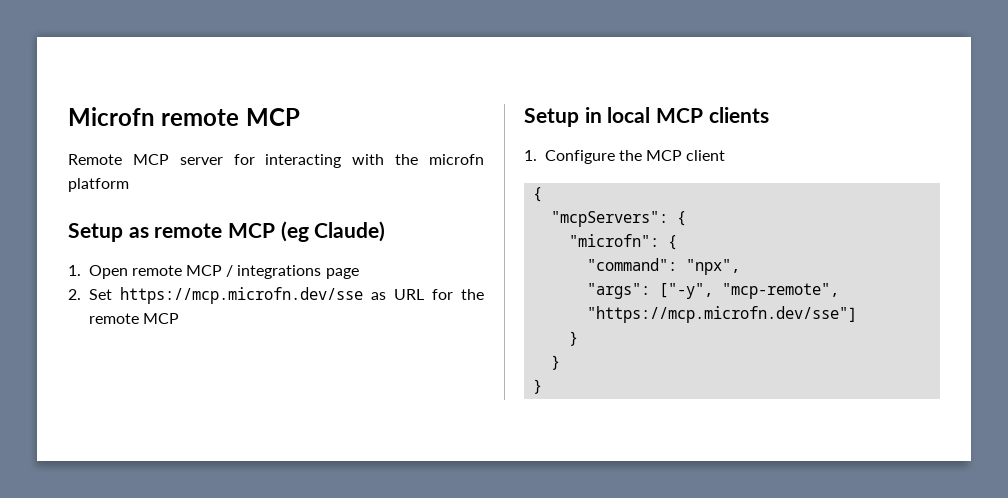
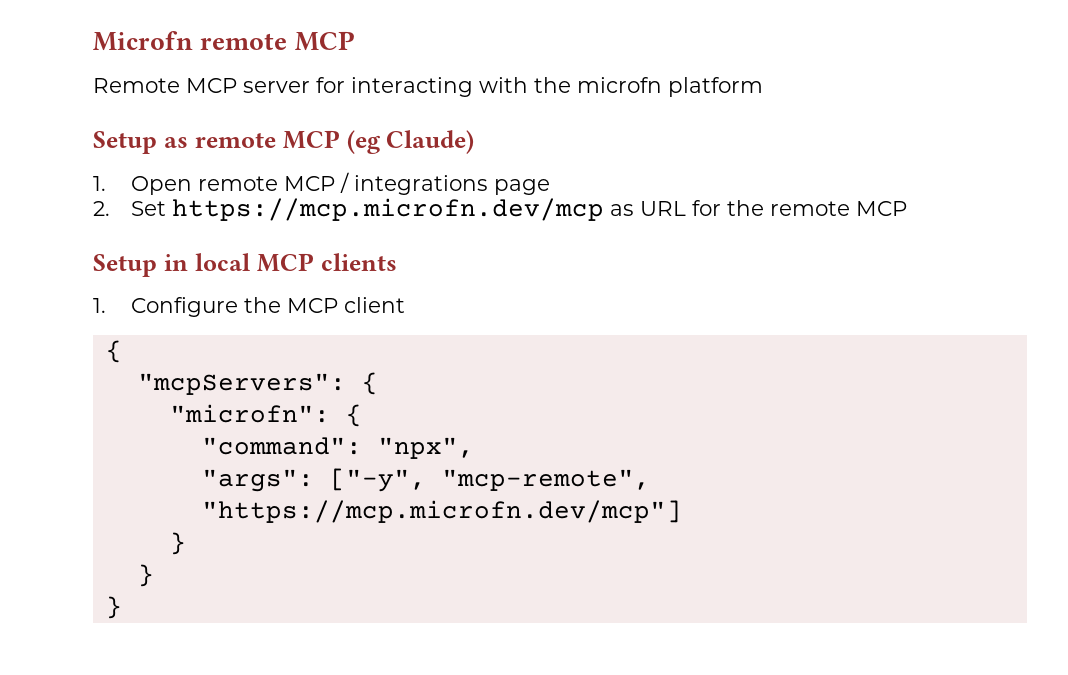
[119,287,363,304] https://mcp.microfn.dev/sse -> [171,198,604,221] https://mcp.microfn.dev/mcp
[587,306,858,323] "https://mcp.microfn.dev/sse"] -> [201,500,682,523] "https://mcp.microfn.dev/mcp"]

